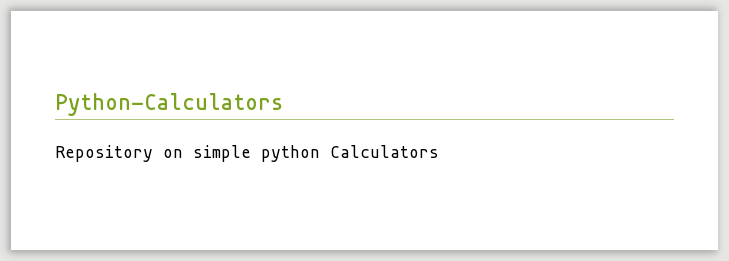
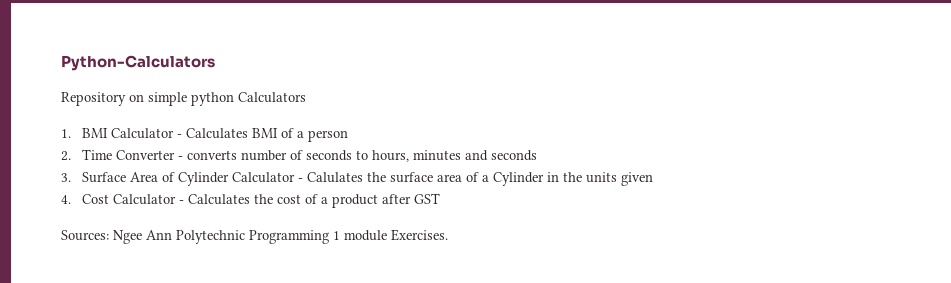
(439, 151) none -> [61,128,348,142] [61,149,537,162] [61,172,653,186] [61,193,440,208] [61,229,448,244] // 1. BMI Calculator - Calculates BMI of a person // 2. Time Converter - converts number of seconds to hours, minutes and seconds // 3. Surface Area of Cylinder Calculator - Calulates the surface area of a Cylinder in the units given // 4. Cost Calculator - Calculates the cost of a product after GST // Sources: Ngee Ann Polytechnic Programming 1 module Exercises.

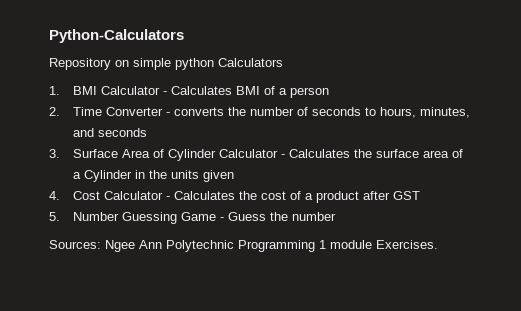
(237, 155) none -> [228,107,247,116] the
[412,150,461,161] minutes -> [420,107,471,118] minutes,
[306,172,363,183] Calulates -> [289,149,351,158] Calculates
(440, 198) none -> [49,212,337,224] // 5. Number Guessing Game - Guess the number

